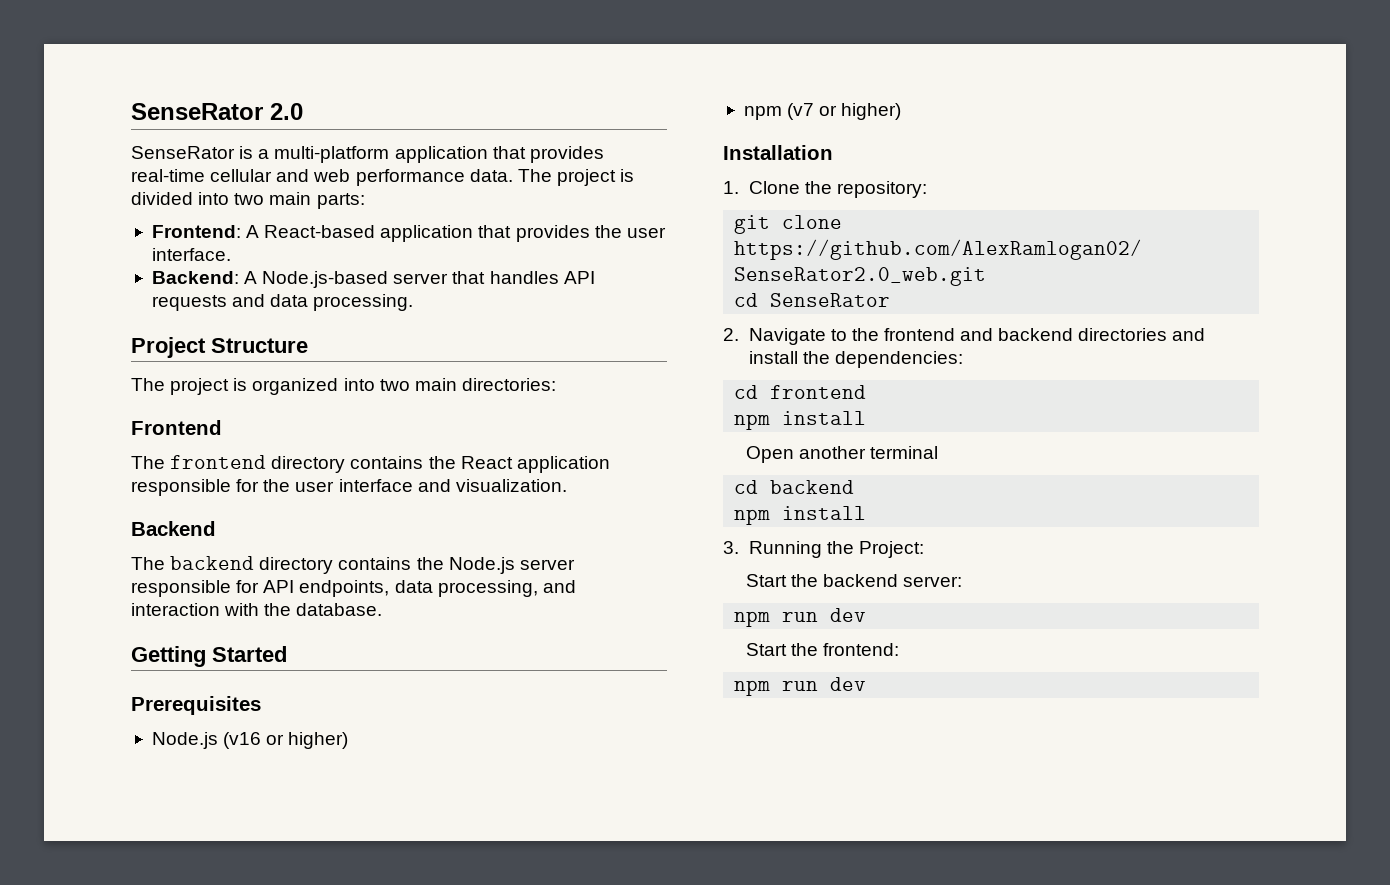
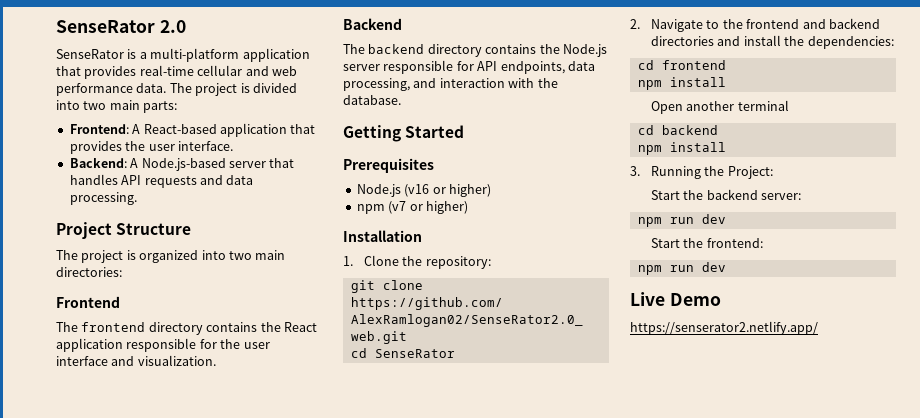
(867, 684) none -> [630,292,721,306] [630,321,818,335] // Live Demo // https://senserator2.netlify.app/

